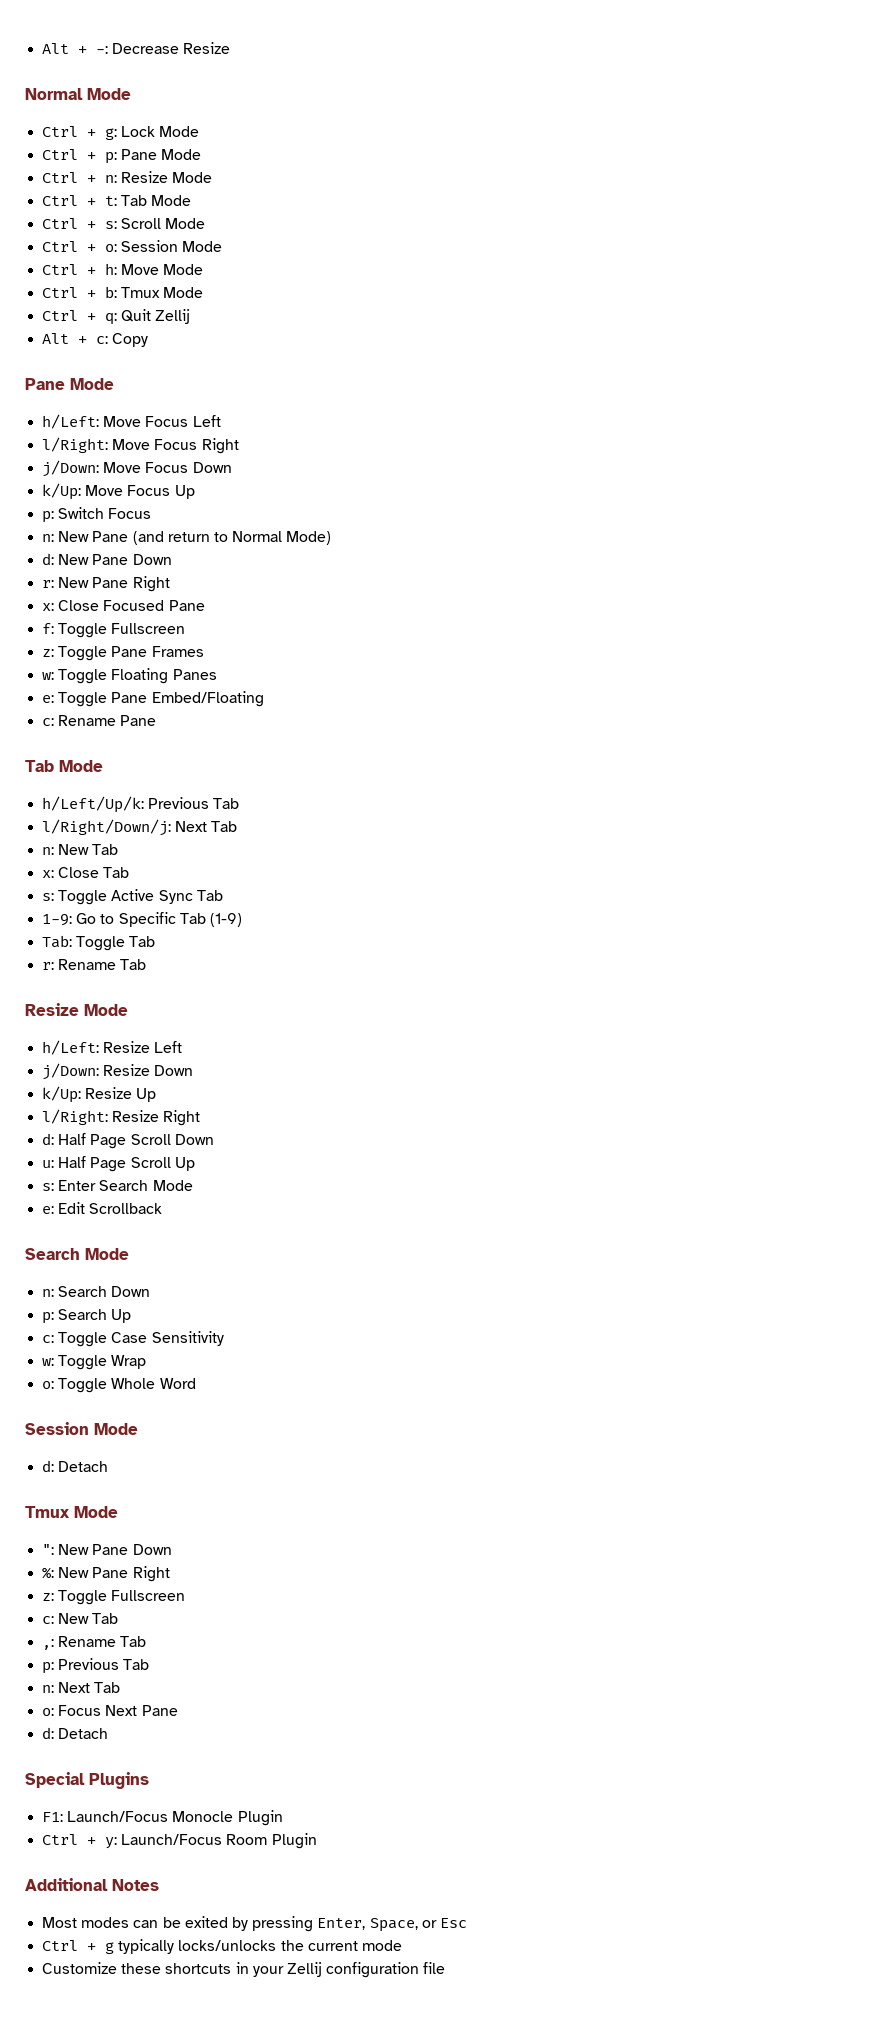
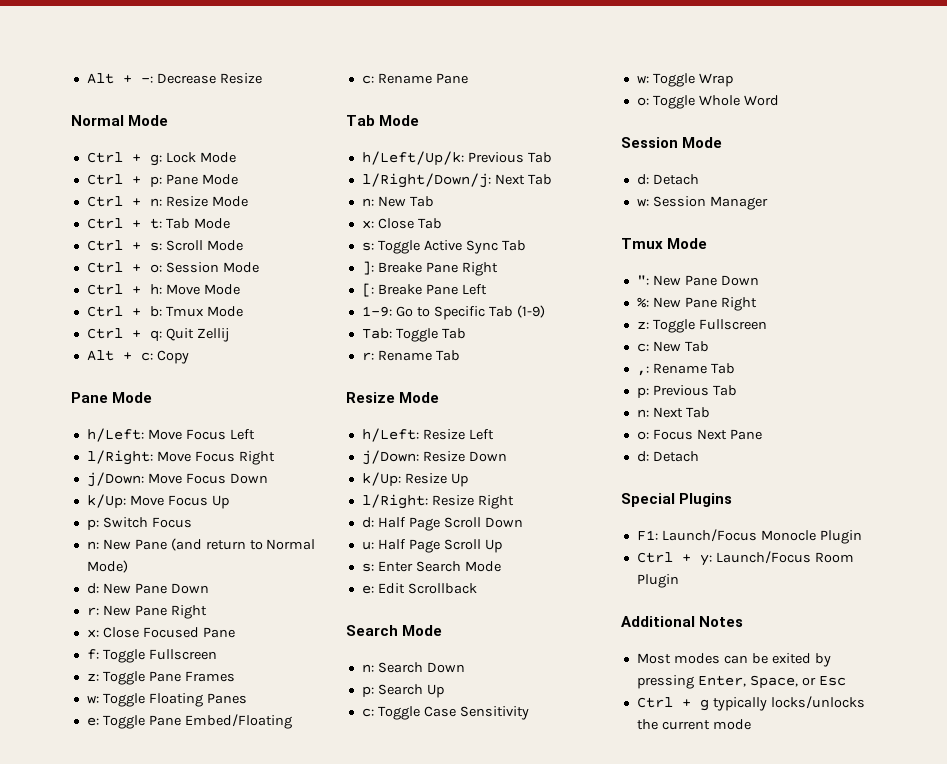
(223, 895) none -> [361,261,498,276] [361,283,487,297] // ]: Breake Pane Right // [: Breake Pane Left
(109, 1466) none -> [636,196,768,210] // w: Session Manager
[42,1962,446,1978] // Customize these shortcuts in your Zellij configuration file -> (751, 724) none

